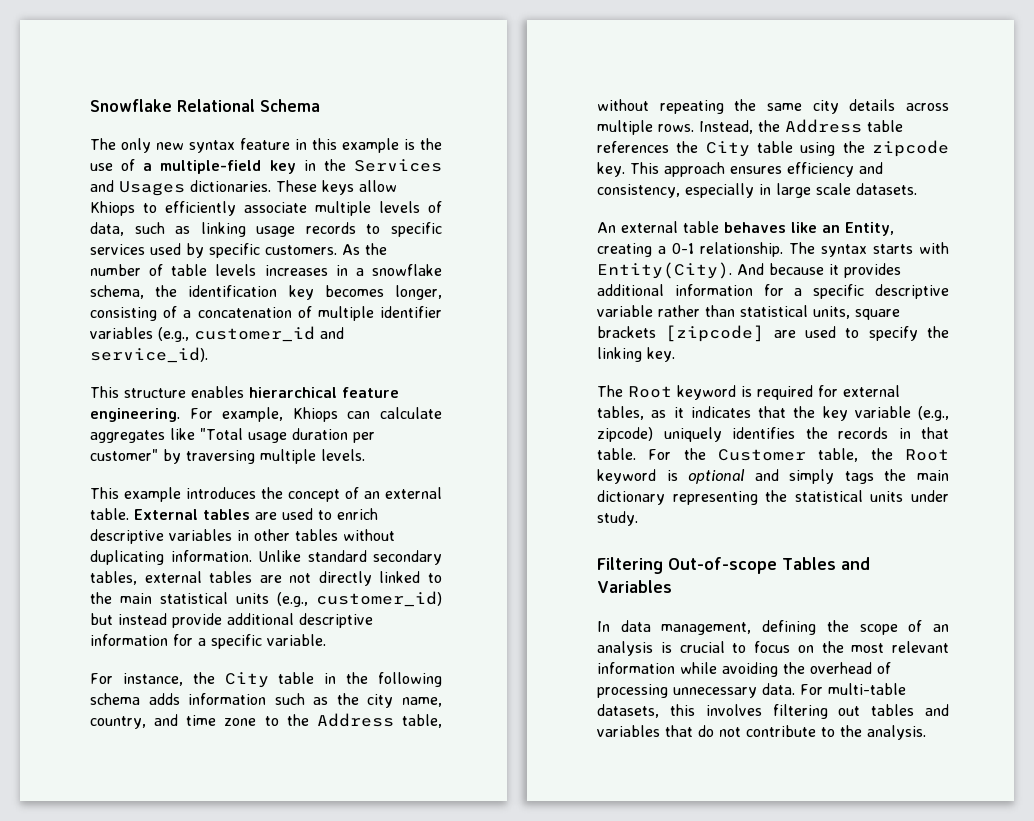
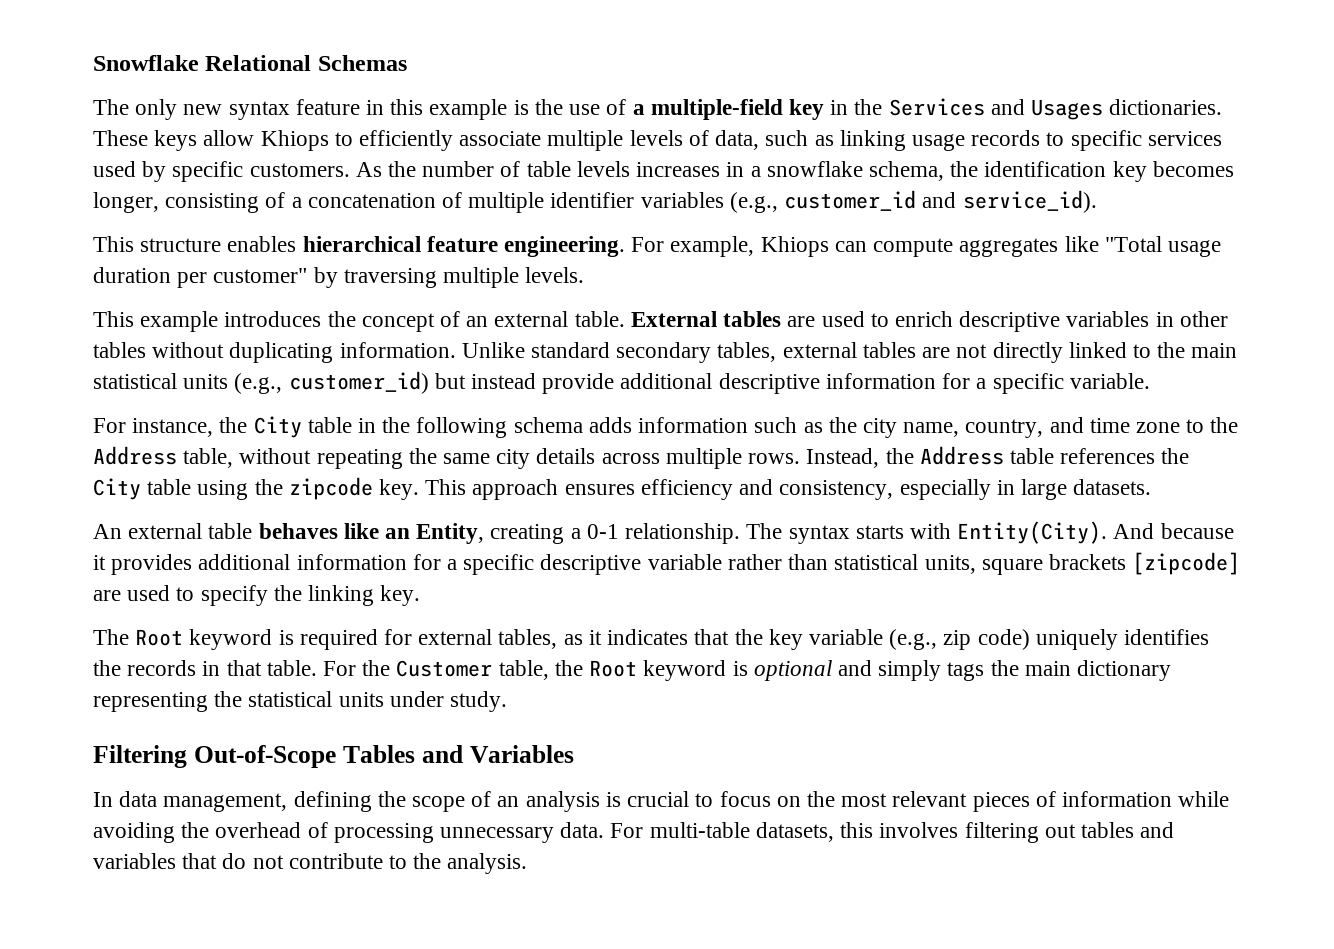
[260,99,320,112] Schema -> [317,55,407,71] Schemas
[380,407,442,419] calculate -> [873,238,954,257] compute
[816,183,851,195] scale -> (1067, 489) none
[597,427,653,442] zipcode) -> [943,629,1030,650] zip code)
[668,557,777,574] Out-of-scope -> [193,745,336,768] Out-of-Scope
(949, 647) none -> [972,791,1056,812] pieces of

